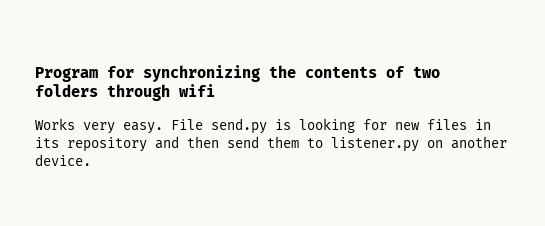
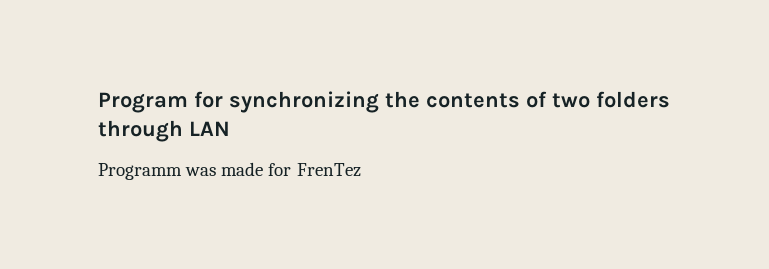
[179,84,215,97] [35,118,491,134] [35,136,507,152] [35,154,91,166] wifi // Works very easy. File send.py is looking for new files in its repository and then send them to listener.py on another device. -> [189,121,230,136] [98,162,361,180] LAN // Programm was made for FrenTez

